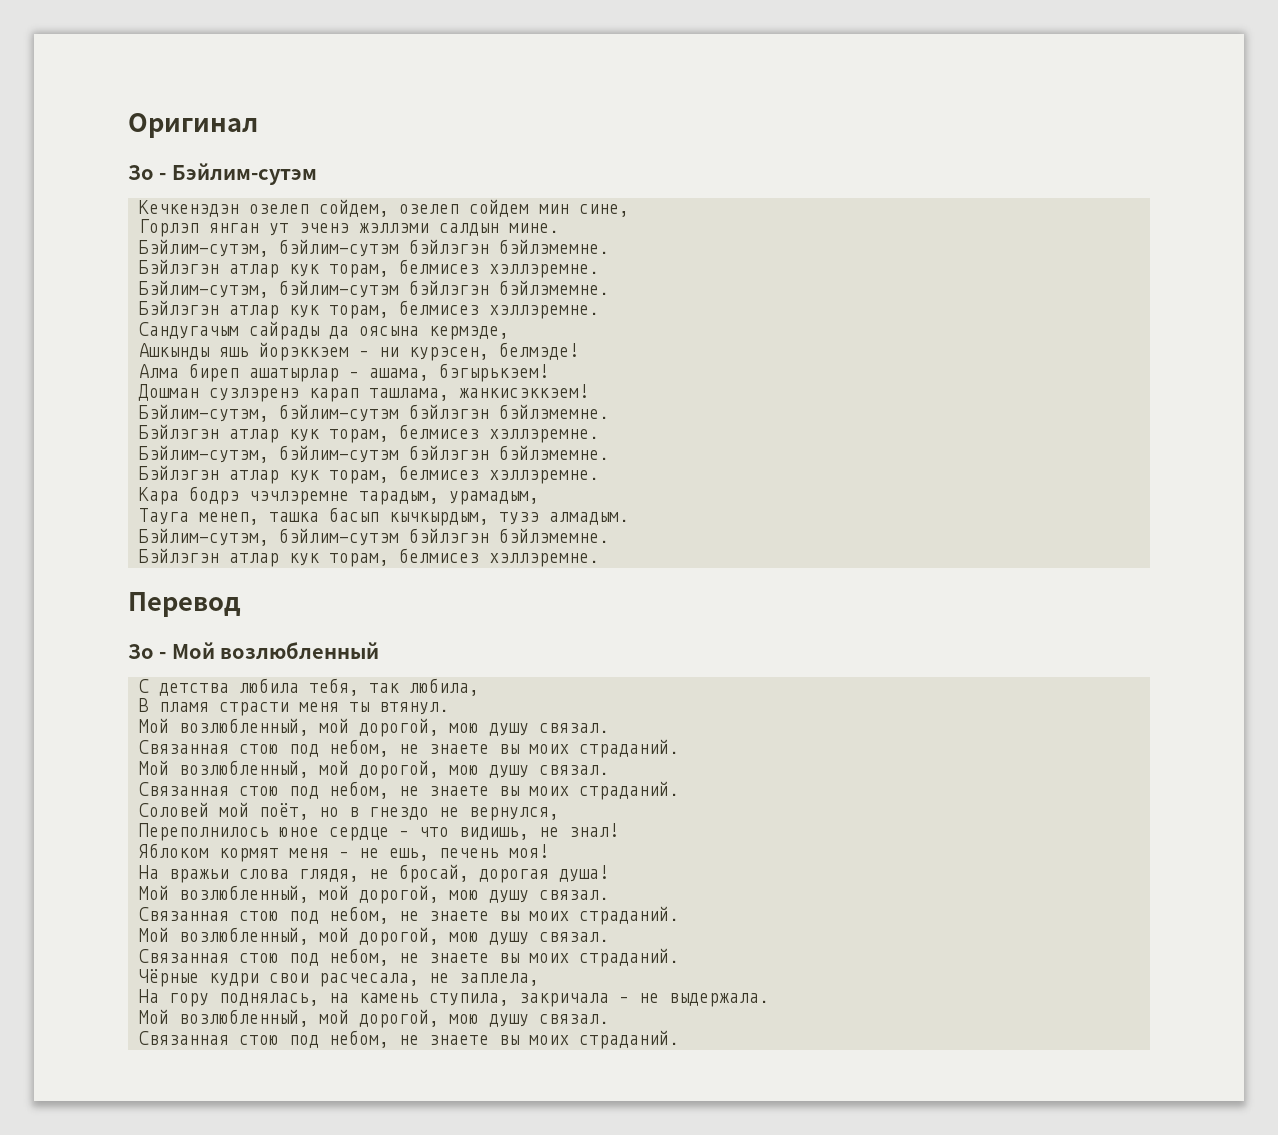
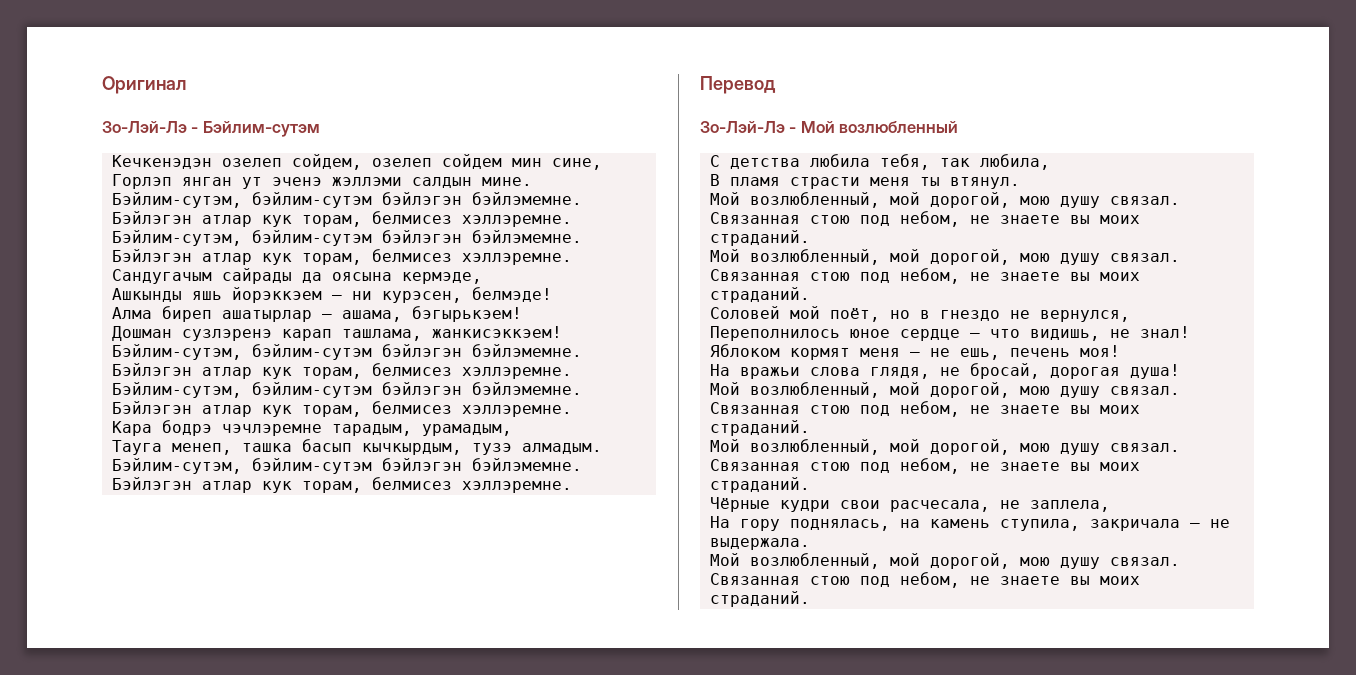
[128,165,154,180] Зо -> [102,121,187,133] Зо-Лэй-Лэ
[128,644,154,659] Зо -> [700,121,785,133] Зо-Лэй-Лэ

